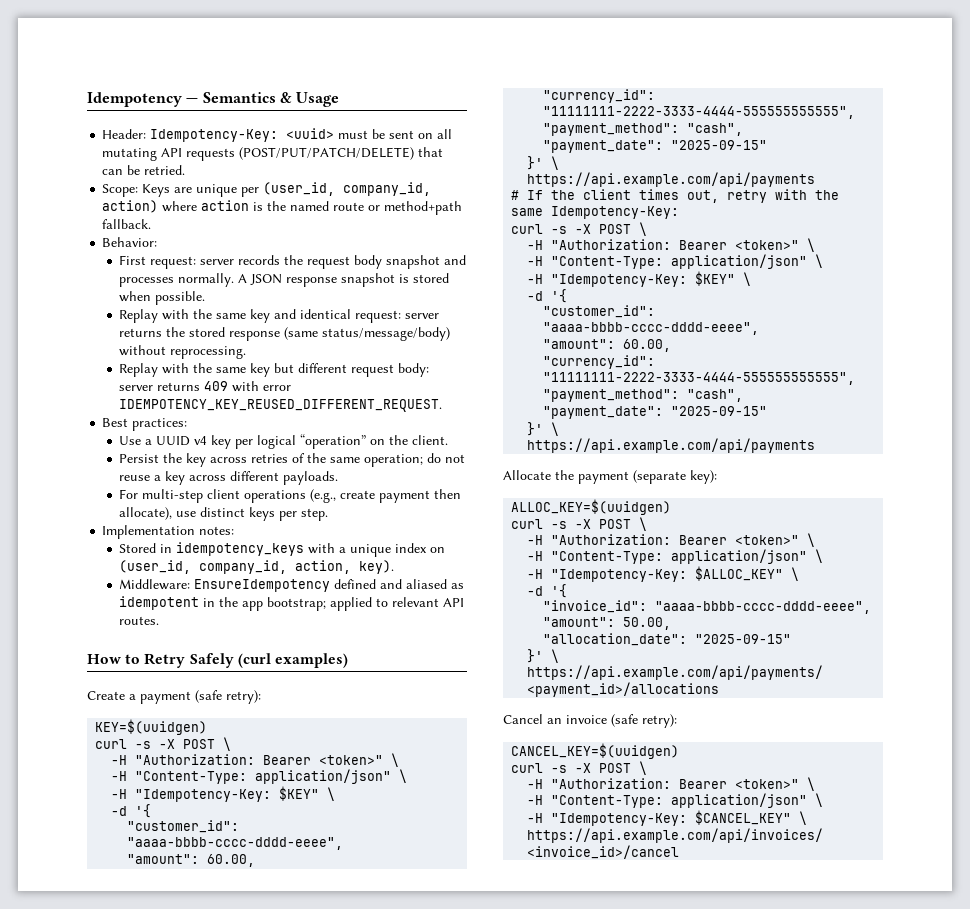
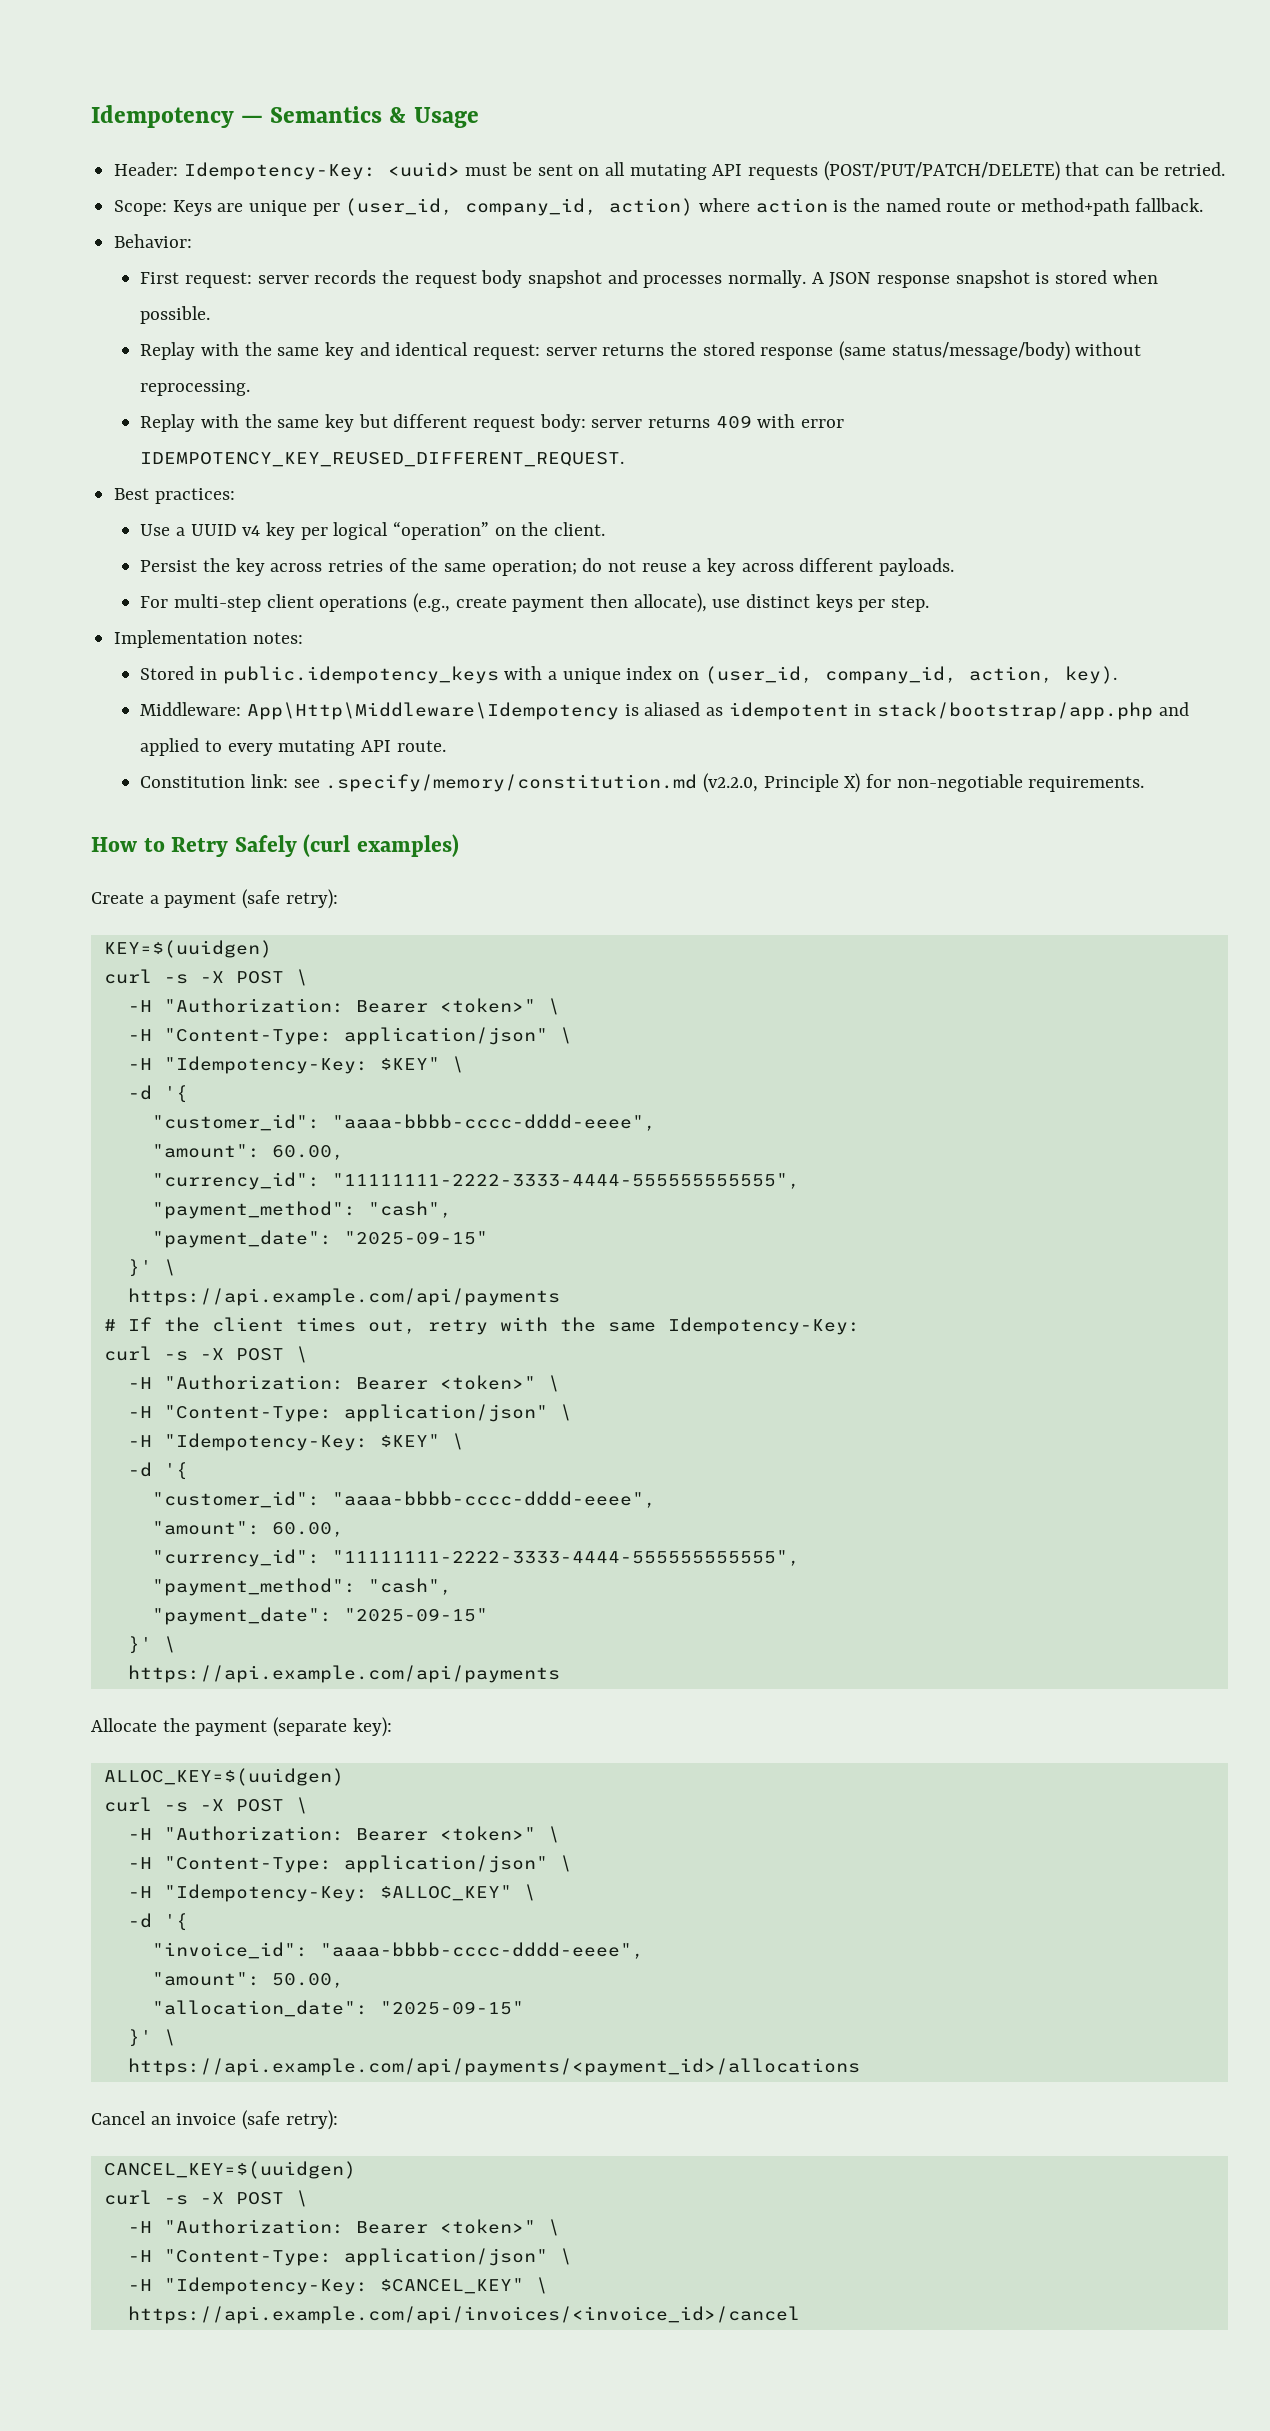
[176,542,305,556] idempotency_keys -> [222,666,499,684] public.idempotency_keys
[194,579,403,592] EnsureIdempotency defined and -> [247,702,639,720] App\Http\Middleware\Idempotency is
[219,597,465,611] [119,616,160,625] the app bootstrap; applied to relevant API routes. -> [877,702,1189,720] [140,738,446,756] [140,773,1145,793] stack/bootstrap/app.php and applied to every mutating API route. // Constitution link: see .specify/memory/constitution.md (v2.2.0, Principle X) for non-negotiable requirements.

